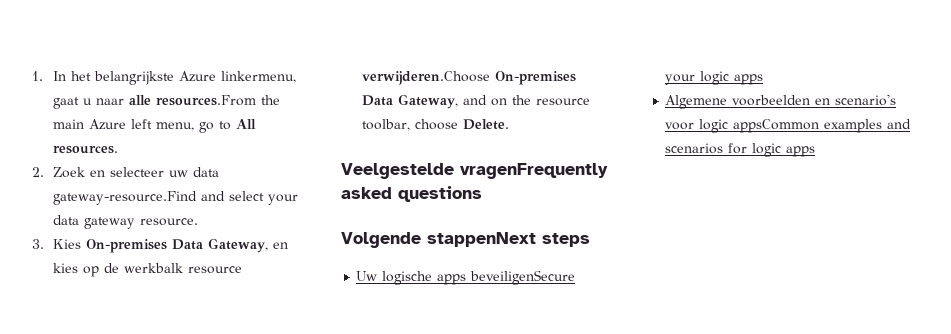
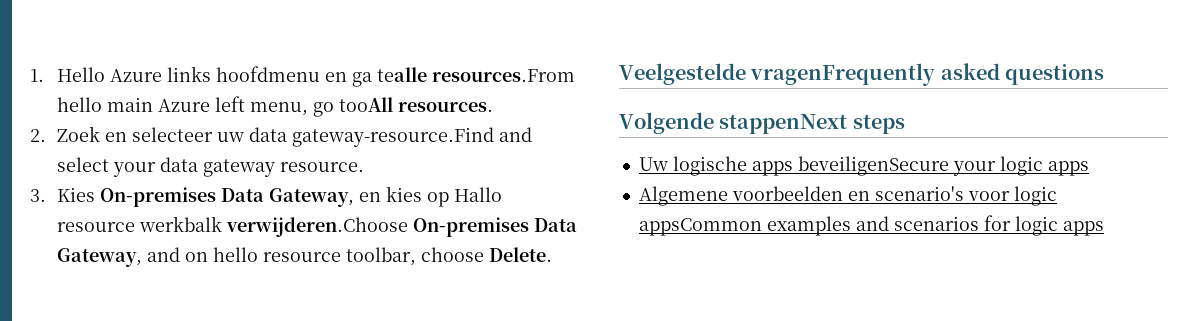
[52,71,296,85] [52,95,280,109] In het belangrijkste Azure linkermenu, gaat u naar alle resources.From the -> [57,66,576,87] [57,97,103,112] Hello Azure links hoofdmenu en ga tealle resources.From hello
[218,119,256,130] to All -> [339,97,394,112] tooAll
[103,263,242,274] de werkbalk resource -> [454,187,503,202] [57,216,223,232] Hallo resource werkbalk
[511,95,531,105] the -> [213,247,259,262] hello

